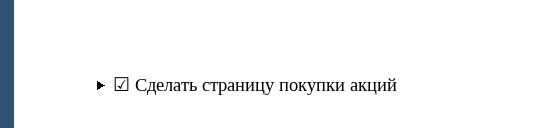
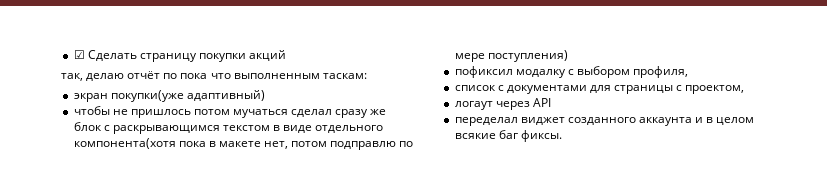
(398, 86) none -> [61,71,367,81] [73,90,265,102] [73,106,387,118] [73,122,384,134] [73,138,414,150] [454,50,568,62] [454,66,689,78] [454,85,745,94] [454,98,551,110] [454,117,755,126] [454,130,562,142] // так, делаю отчёт по пока что выполненным таскам: // экран покупки(уже адаптивный) // чтобы не пришлось потом мучаться сделал сразу же блок с раскрывающимся текстом в виде отдельного компонента(хотя пока в макете нет, потом подправлю по мере поступления) // пофиксил модалку с выбором профиля, // список с документами для страницы с проектом, // логаут через API // переделал виджет созданного аккаунта и в целом всякие баг фиксы.

